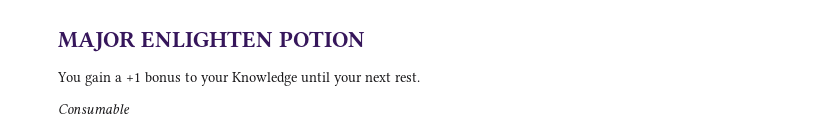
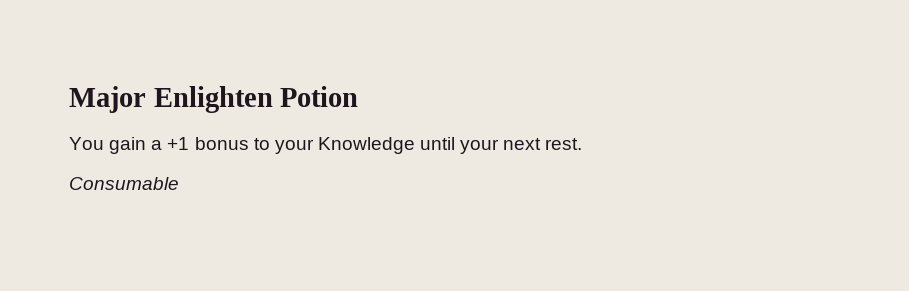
[58,31,366,52] MAJOR ENLIGHTEN POTION -> [69,86,359,113] Major Enlighten Potion

